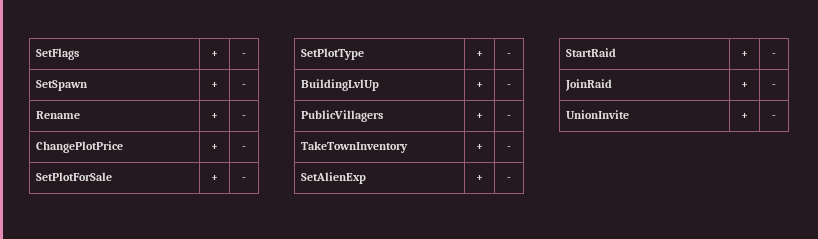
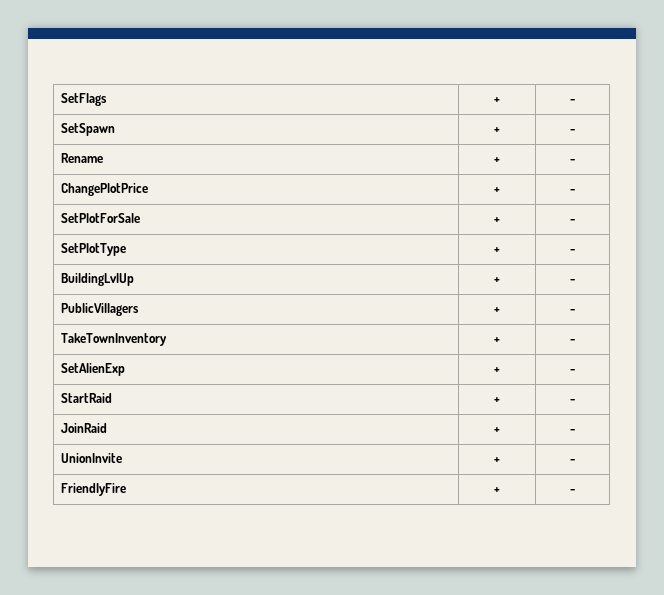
(776, 117) none -> [60,483,126,496] [494,487,500,493] [570,489,575,493] // FriendlyFire | + | -

